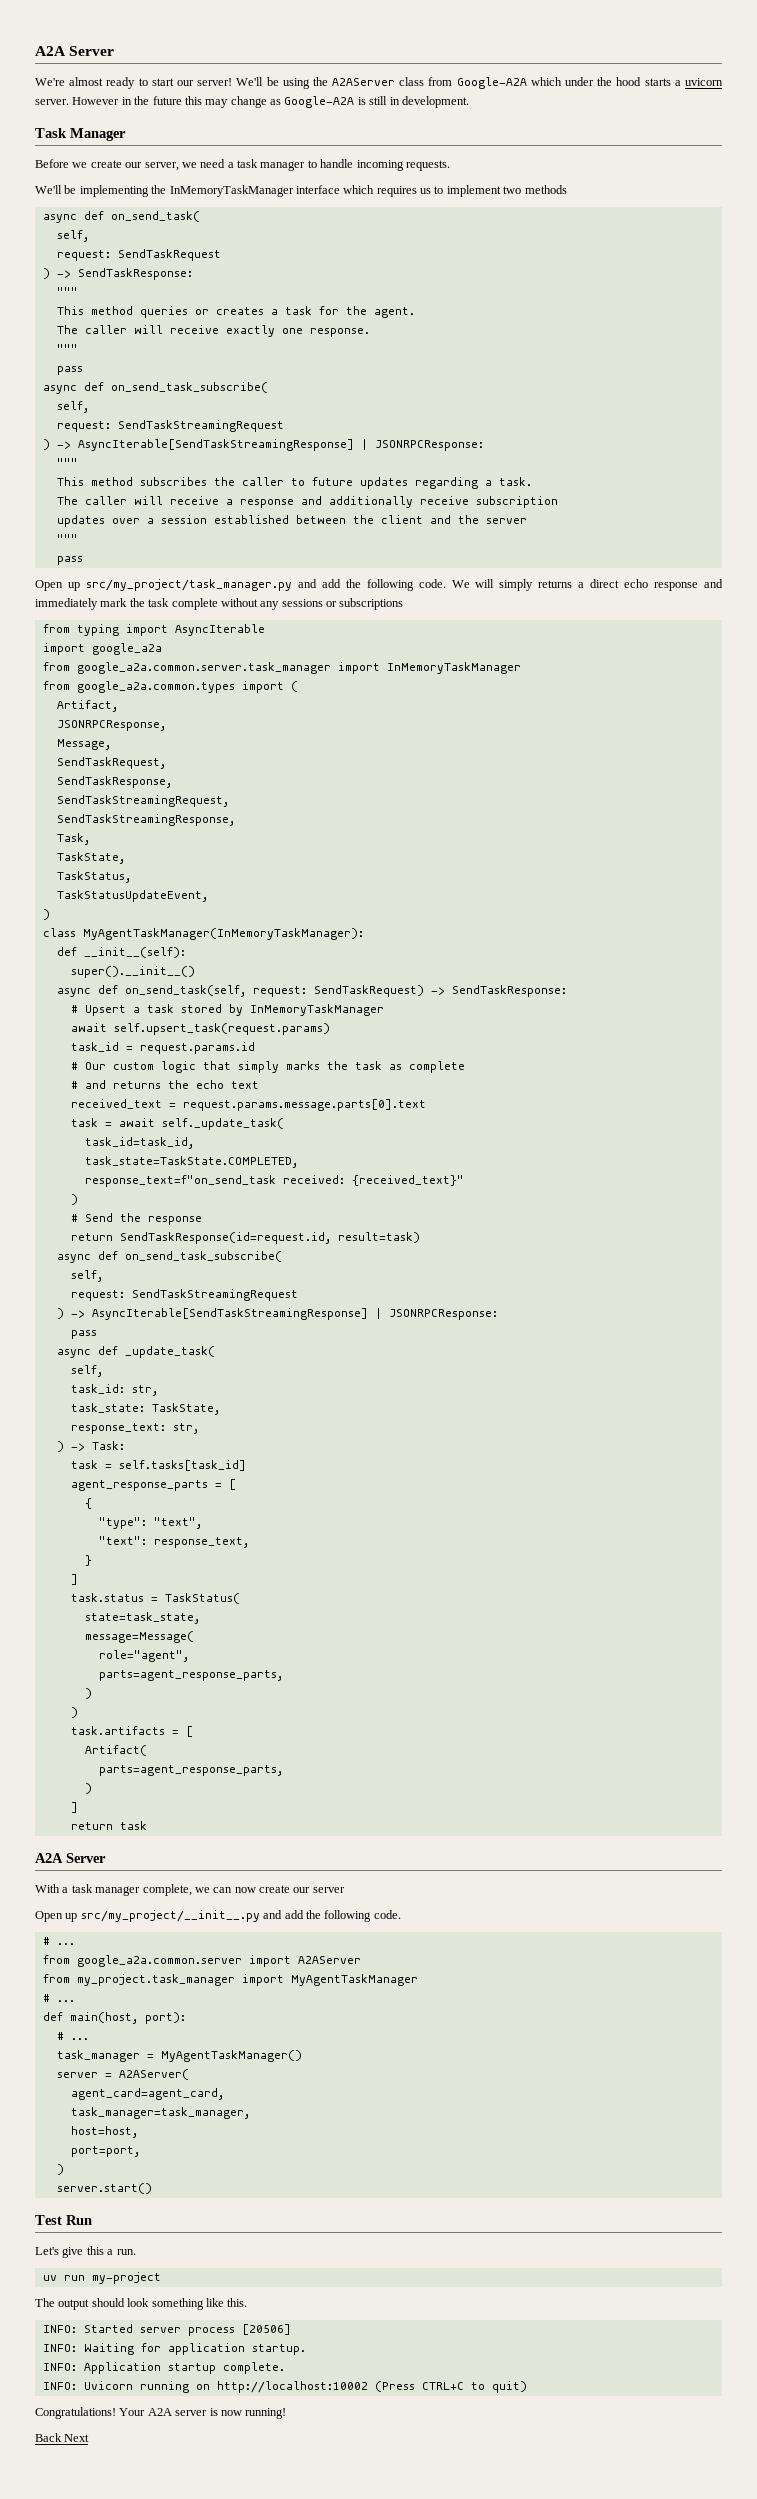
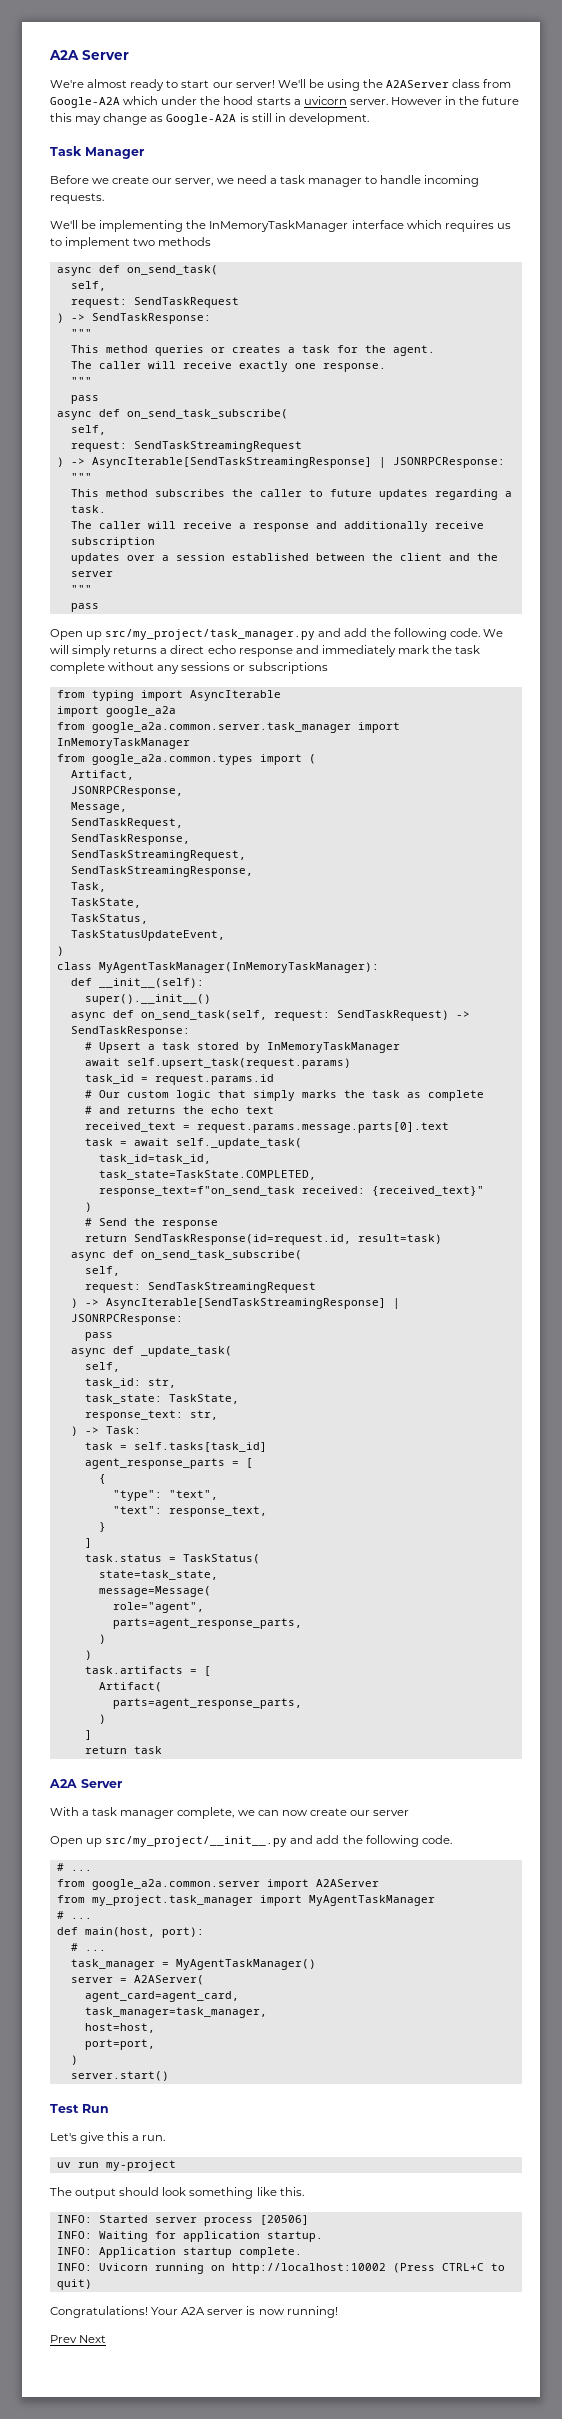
[35,2433,62,2442] Back -> [50,2335,77,2343] Prev

